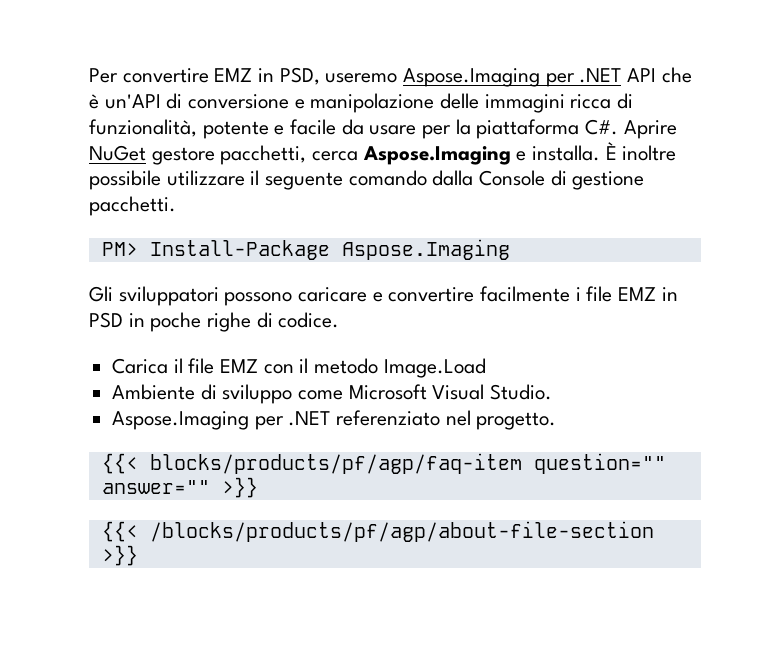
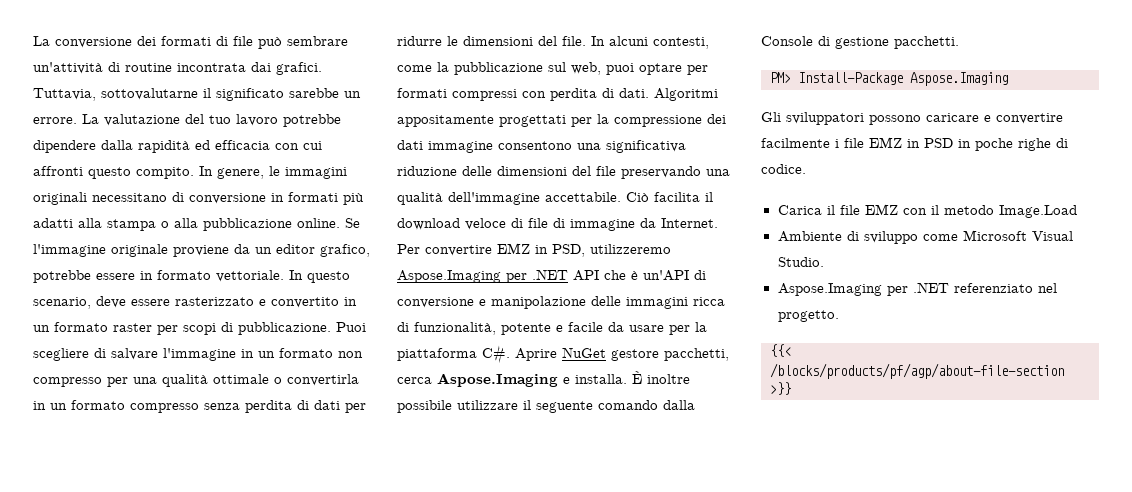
(89, 75) none -> [33,36,348,49] [33,62,322,75] [33,88,361,101] [33,114,341,127] [33,140,322,153] [33,166,347,179] [33,192,364,205] [33,218,360,231] [33,244,370,257] [33,270,350,283] [33,296,357,309] [33,322,366,335] [33,348,363,361] [33,374,359,387] [33,400,366,413] [397,36,709,49] [397,62,708,75] [397,88,718,101] [397,114,726,127] [397,140,686,153] [397,166,730,179] [397,192,713,205] [397,218,718,231] La conversione dei formati di file può sembrare un'attività di routine incontrata dai grafici. Tuttavia, sottovalutarne il significato sarebbe un errore. La valutazione del tuo lavoro potrebbe dipendere dalla rapidità ed efficacia con cui affronti questo compito. In genere, le immagini originali necessitano di conversione in formati più adatti alla stampa o alla pubblicazione online. Se l'immagine originale proviene da un editor grafico, potrebbe essere in formato vettoriale. In questo scenario, deve essere rasterizzato e convertito in un formato raster per scopi di pubblicazione. Puoi scegliere di salvare l'immagine in un formato non compresso per una qualità ottimale o convertirla in un formato compresso senza perdita di dati per ridurre le dimensioni del file. In alcuni contesti, come la pubblicazione sul web, puoi optare per formati compressi con perdita di dati. Algoritmi appositamente progettati per la compressione dei dati immagine consentono una significativa riduzione delle dimensioni del file preservando una qualità dell'immagine accettabile. Ciò facilita il download veloce di file di immagine da Internet.
[325,73,398,83] useremo -> [590,244,671,254] utilizzeremo
[101,453,666,474] [101,477,258,498] // {{< blocks/products/pf/agp/faq-item question="" answer="" >}} -> (839, 316) none

